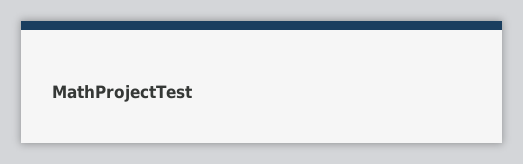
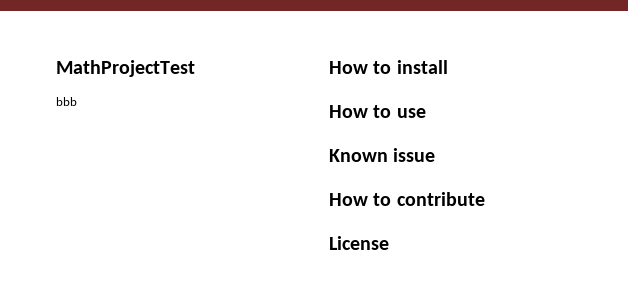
(192, 93) none -> [56,97,77,106] [329,60,448,74] [329,105,426,118] [329,148,436,162] [329,192,485,206] [329,236,389,250] // bbb // How to install // How to use // Known issue // How to contribute // License

